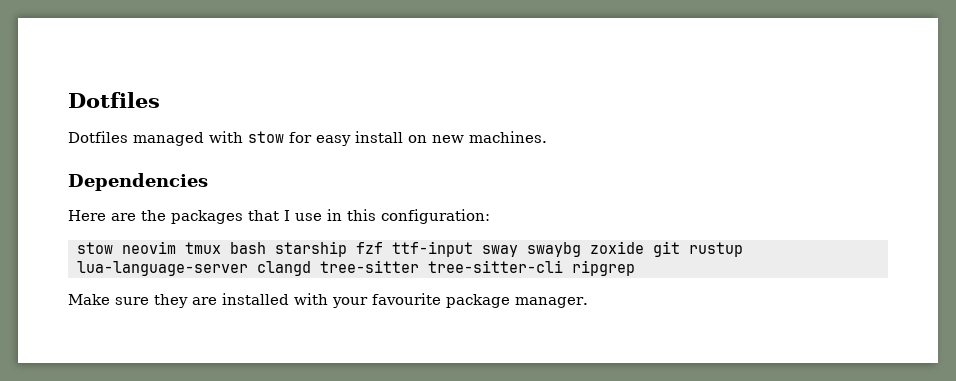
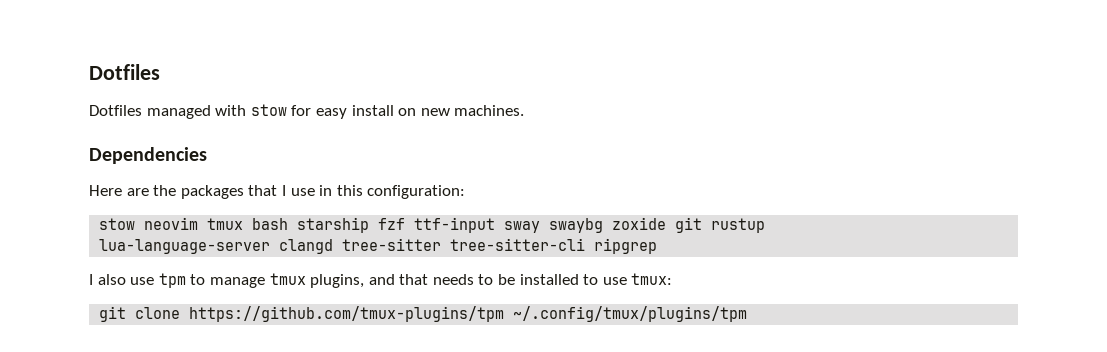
[68,293,588,308] Make sure they are installed with your favourite package manager. -> [89,273,673,288] [99,306,748,322] I also use tpm to manage tmux plugins, and that needs to be installed to use tmux: // git clone https://github.com/tmux-plugins/tpm ~/.config/tmux/plugins/tpm

